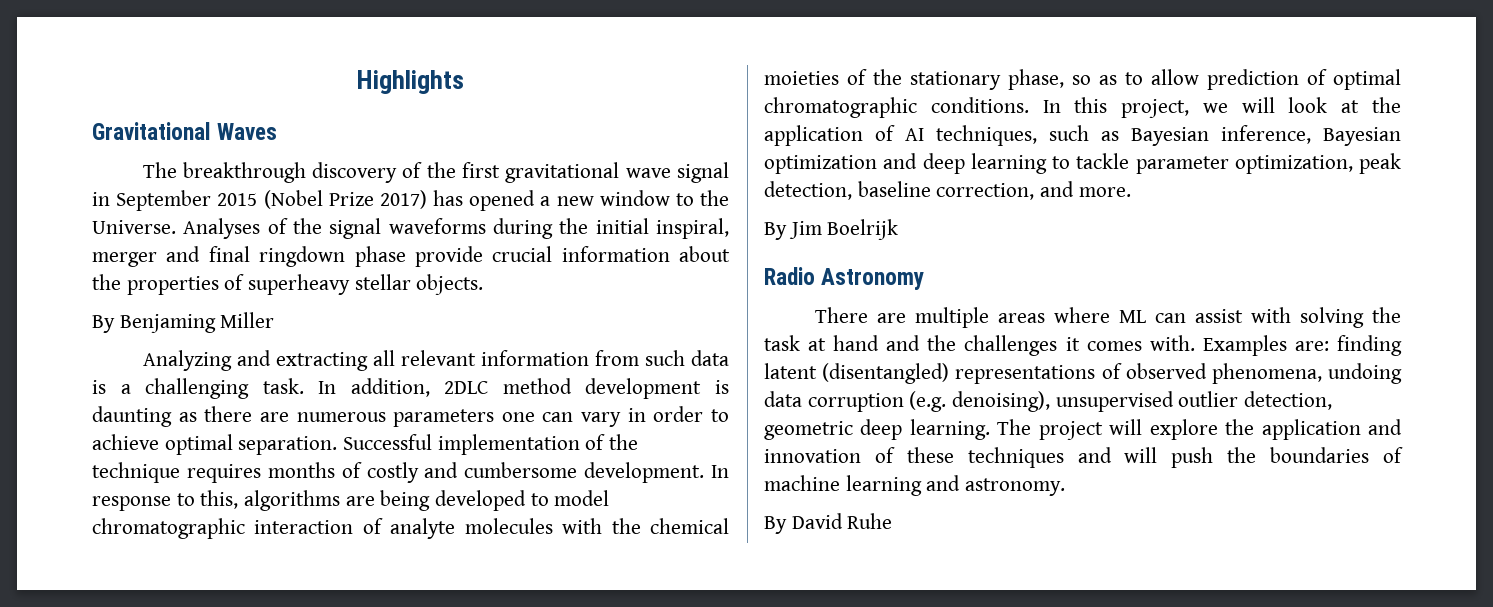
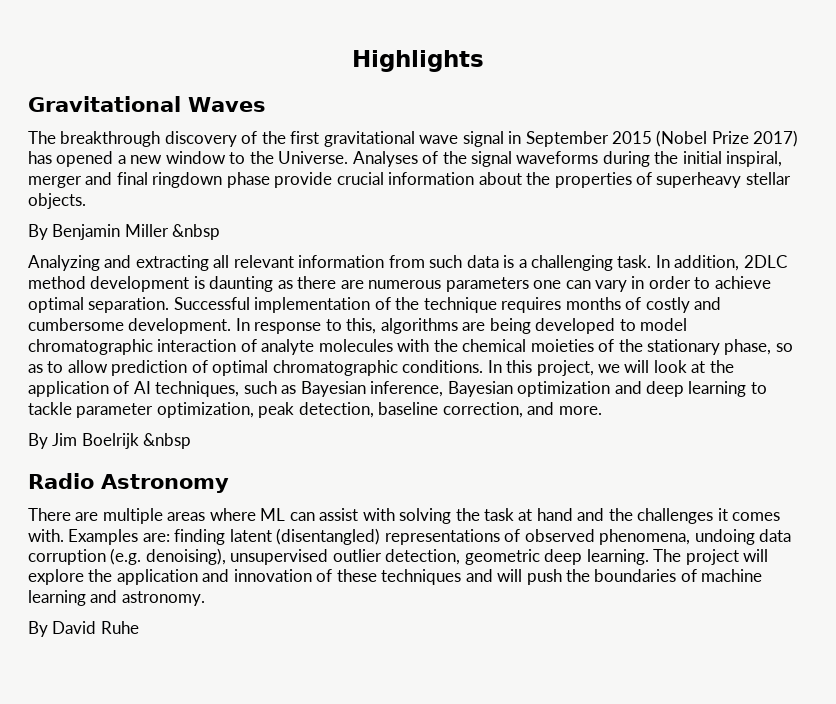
[119,314,216,333] Benjaming -> [52,224,121,240] Benjamin
(275, 320) none -> [172,224,221,240] &nbsp
(899, 229) none -> [143,433,192,449] &nbsp

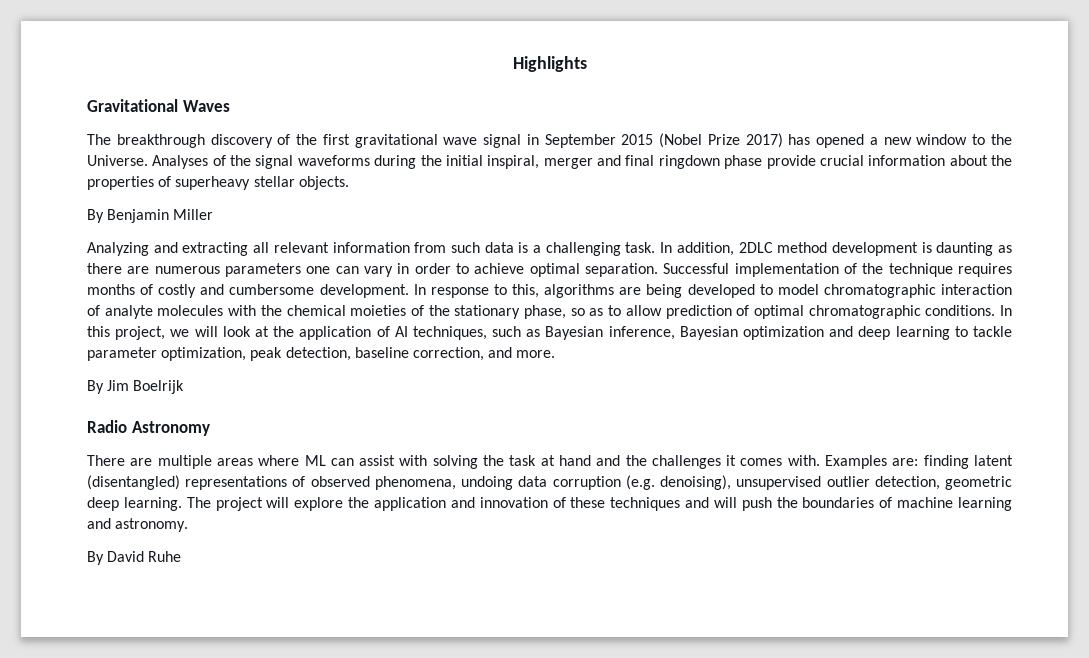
[172,224,221,240] &nbsp -> (214, 214) none
[143,433,192,449] &nbsp -> (185, 387) none

